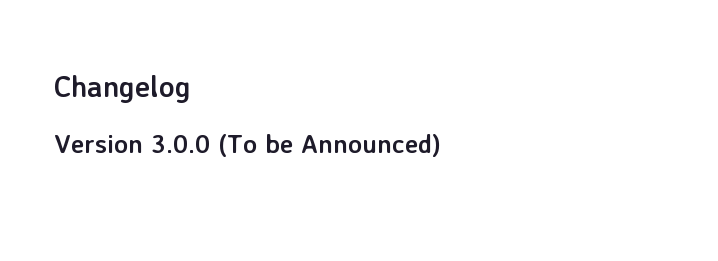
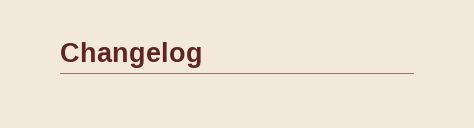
[54,134,441,157] // Version 3.0.0 (To be Announced) -> (203, 55) none

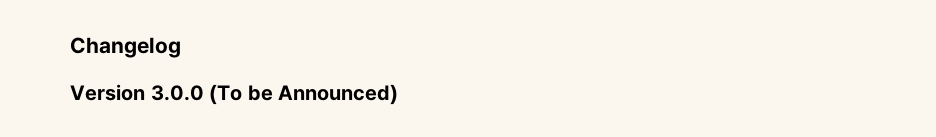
(203, 55) none -> [70,84,399,105] // Version 3.0.0 (To be Announced)

